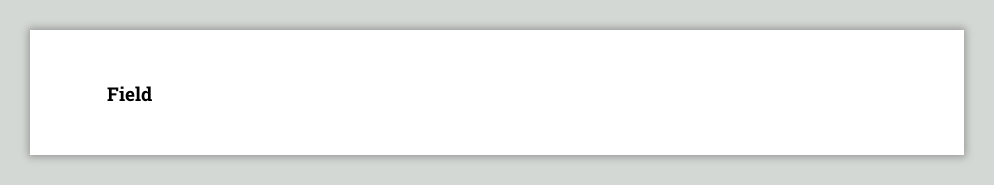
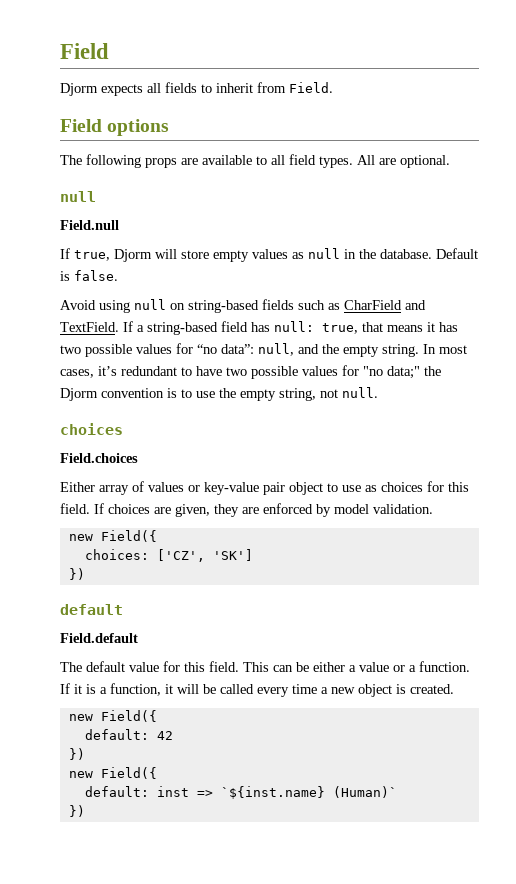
[107,86,152,102] Field -> [60,43,109,59] [60,82,333,96] [60,119,170,136] [60,154,450,168] [60,191,96,202] [60,220,119,230] [60,248,478,262] [60,270,118,281] [60,299,426,313] [60,321,458,335] [60,343,467,357] [60,365,441,379] [60,387,378,401] [60,423,123,435] [60,453,138,463] [60,481,469,495] [60,503,433,517] [68,530,157,542] [84,549,253,562] [68,568,85,580] [60,604,123,615] [60,633,138,643] [60,661,470,672] [60,683,454,697] [68,710,157,722] [84,729,173,740] [68,748,85,760] [68,767,157,779] [84,786,397,799] [68,805,85,817] Field // Djorm expects all fields to inherit from Field. // Field options // The following props are available to all field types. All are optional. // null // Field.null // If true, Djorm will store empty values as null in the database. Default is false. // Avoid using null on string-based fields such as CharField and TextField. If a string-based field has null: true, that means it has two possible values for “no data”: null, and the empty string. In most cases, it’s redundant to have two possible values for "no data;" the Djorm convention is to use the empty string, not null. // choices // Field.choices // Either array of values or key-value pair object to use as choices for this field. If choices are given, they are enforced by model validation. // new Field({ // choices: ['CZ', 'SK'] // }) // default // Field.default // The default value for this field. This can be either a value or a function. If it is a function, it will be called every time a new object is created. // new Field({ // default: 42 // }) // new Field({ // default: inst => `${inst.name} (Human)` // })

